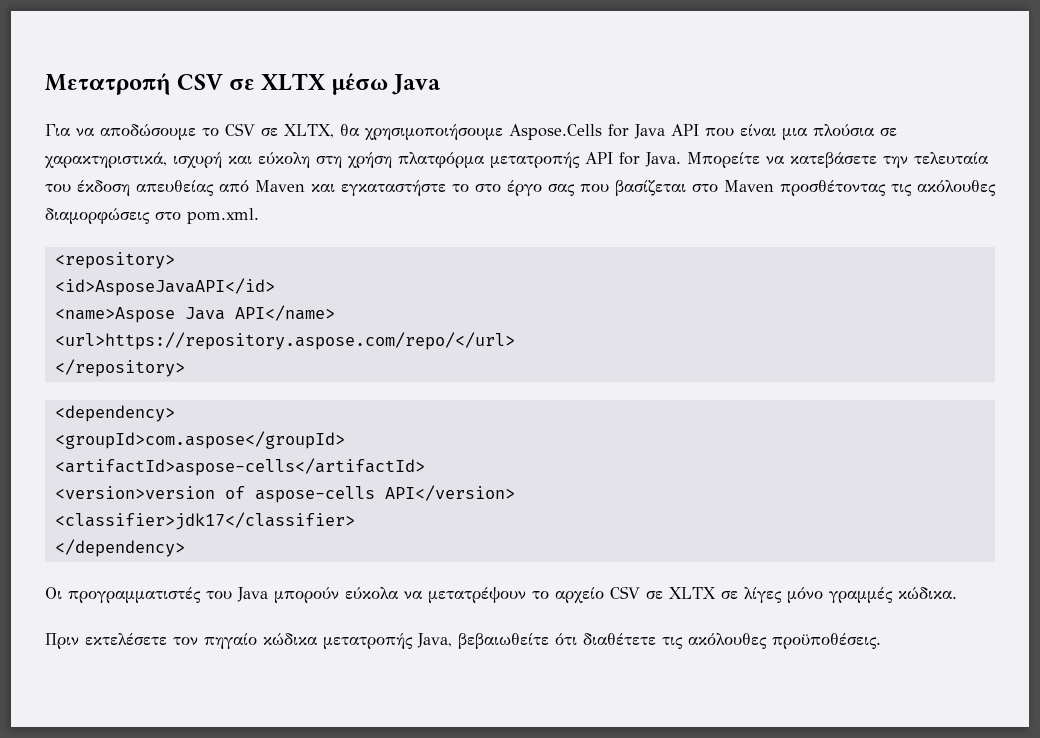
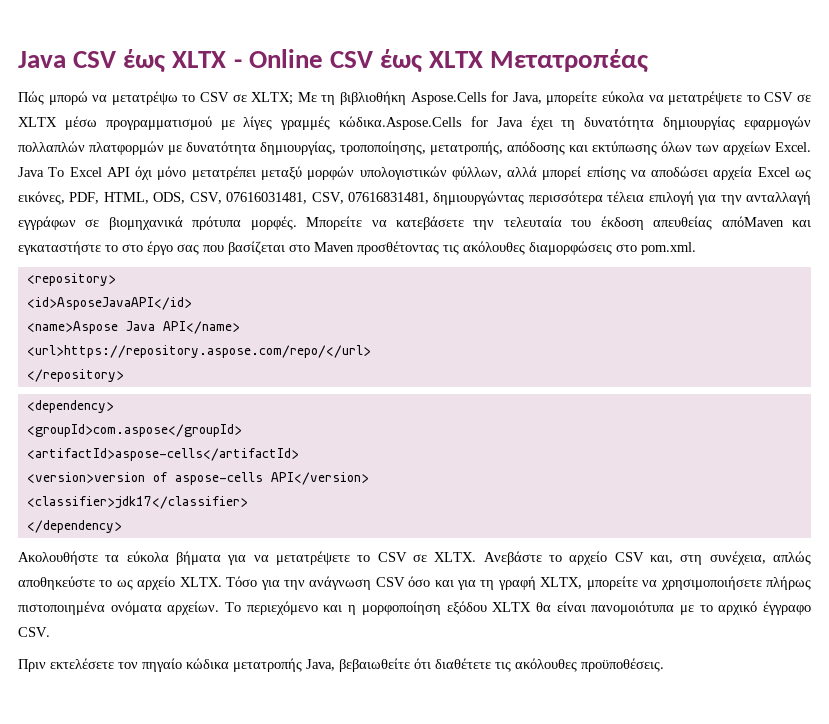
[45,73,442,95] [45,123,897,140] [45,152,681,168] Μετατροπή CSV σε XLTX μέσω Java // Για να αποδώσουμε το CSV σε XLTX, θα χρησιμοποιήσουμε Aspose.Cells for Java API που είναι μια πλούσια σε χαρακτηριστικά, ισχυρή και εύκολη στη χρήση πλατφόρμα μετατροπής API for Java. -> [18,49,649,73] [18,91,812,105] [18,116,811,130] [18,141,811,155] [18,166,812,180] [18,191,812,205] [18,216,297,230] Java CSV έως XLTX - Online CSV έως XLTX Μετατροπέας // Πώς μπορώ να μετατρέψω το CSV σε XLTX; Με τη βιβλιοθήκη Aspose.Cells for Java, μπορείτε εύκολα να μετατρέψετε το CSV σε XLTX μέσω προγραμματισμού με λίγες γραμμές κώδικα.Aspose.Cells for Java έχει τη δυνατότητα δημιουργίας εφαρμογών πολλαπλών πλατφορμών με δυνατότητα δημιουργίας, τροποποίησης, μετατροπής, απόδοσης και εκτύπωσης όλων των αρχείων Excel. Java Το Excel API όχι μόνο μετατρέπει μεταξύ μορφών υπολογιστικών φύλλων, αλλά μπορεί επίσης να αποδώσει αρχεία Excel ως εικόνες, PDF, HTML, ODS, CSV, 07616031481, CSV, 07616831481, δημιουργώντας περισσότερα τέλεια επιλογή για την ανταλλαγή εγγράφων σε βιομηχανικά πρότυπα μορφές.
[219,180,305,193] από Maven -> [721,216,784,227] απόMaven
[45,586,957,603] Οι προγραμματιστές του Java μπορούν εύκολα να μετατρέψουν το αρχείο CSV σε XLTX σε λίγες μόνο γραμμές κώδικα. -> [18,551,812,565] [18,576,812,590] [18,601,811,615] [18,627,50,637] Ακολουθήστε τα εύκολα βήματα για να μετατρέψετε το CSV σε XLTX. Ανεβάστε το αρχείο CSV και, στη συνέχεια, απλώς αποθηκεύστε το ως αρχείο XLTX. Τόσο για την ανάγνωση CSV όσο και για τη γραφή XLTX, μπορείτε να χρησιμοποιήσετε πλήρως πιστοποιημένα ονόματα αρχείων. Το περιεχόμενο και η μορφοποίηση εξόδου XLTX θα είναι πανομοιότυπα με το αρχικό έγγραφο CSV.

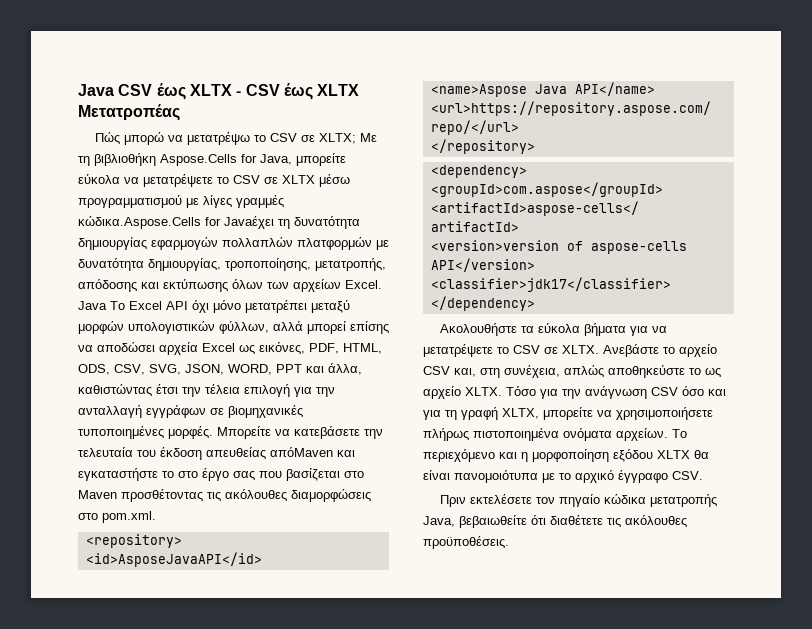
[248,49,323,68] Online -> (242, 93) none
[496,116,553,130] Java έχει -> [224,216,274,229] Javaέχει
[226,191,603,205] 07616031481, CSV, 07616831481, δημιουργώντας περισσότερα -> [149,363,362,375] [78,384,201,397] SVG, JSON, WORD, PPT και άλλα, καθιστώντας έτσι την
[108,216,242,230] βιομηχανικά πρότυπα -> [228,405,303,418] [78,426,164,439] βιομηχανικές τυποποιημένες

